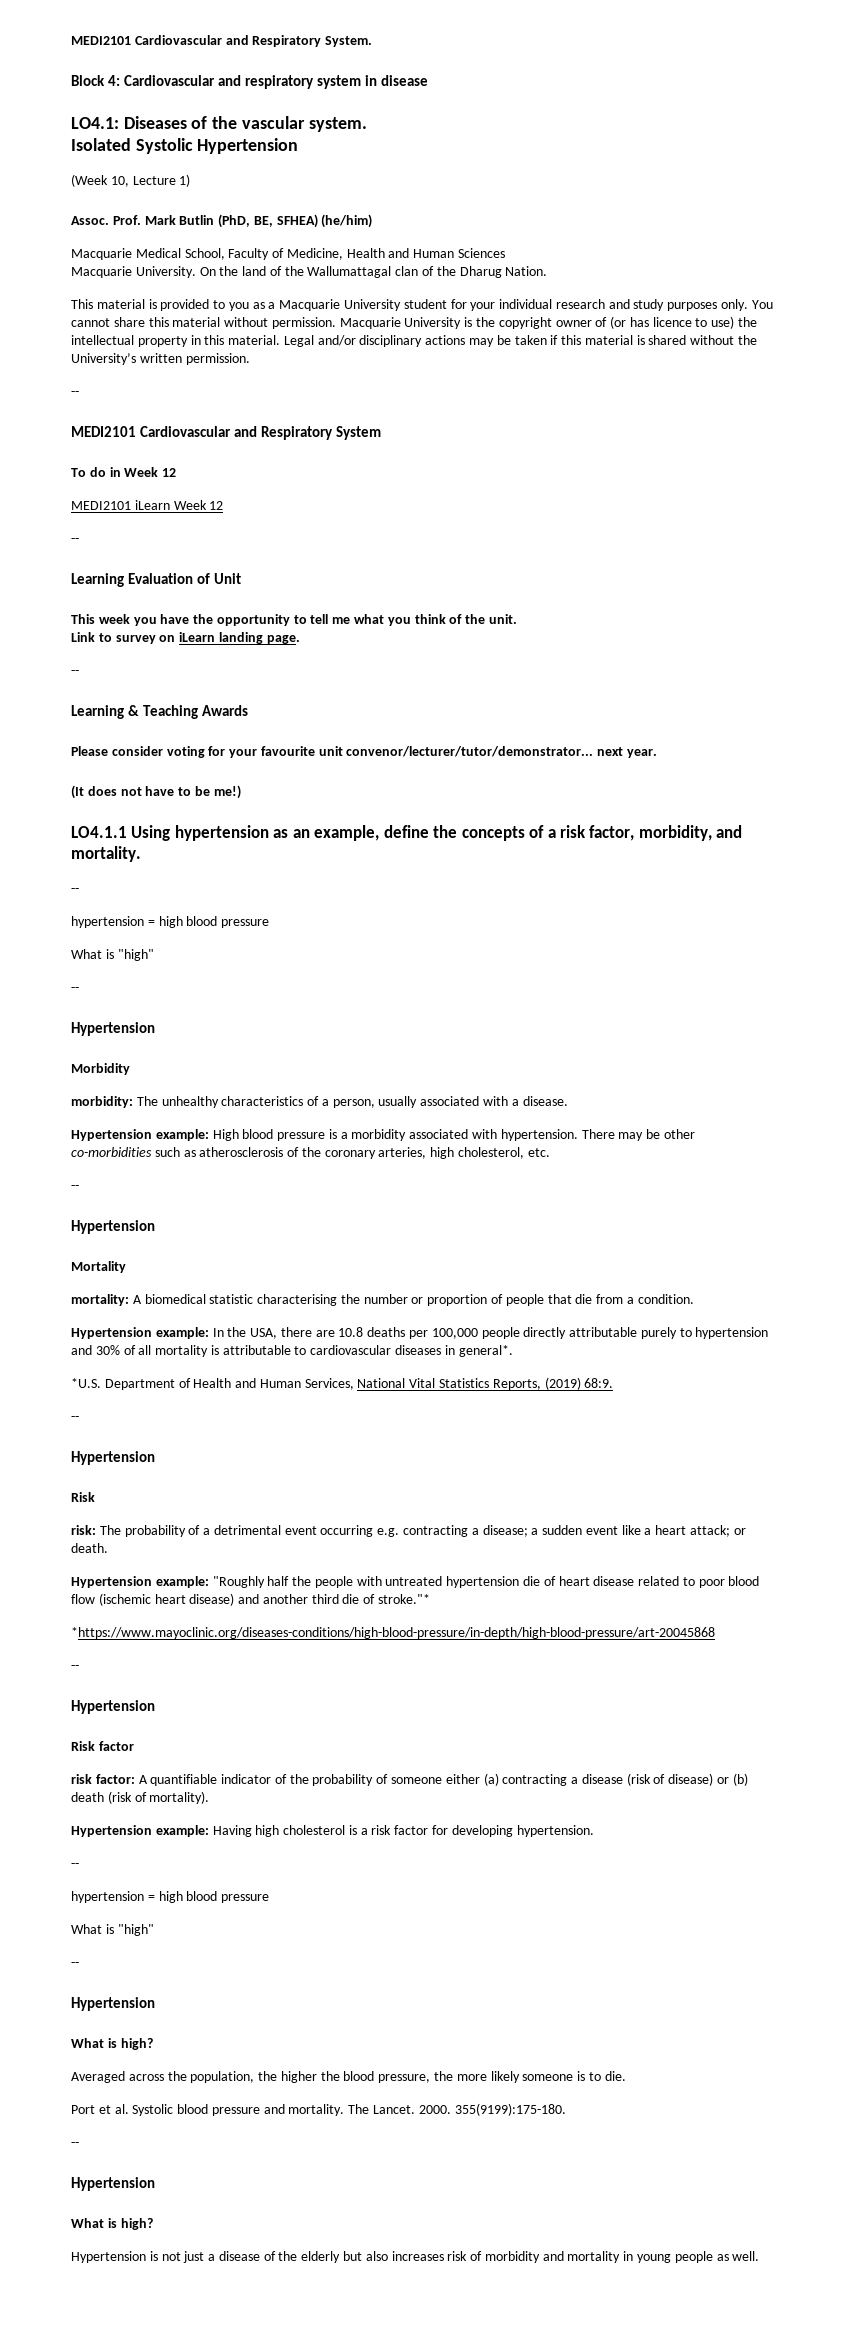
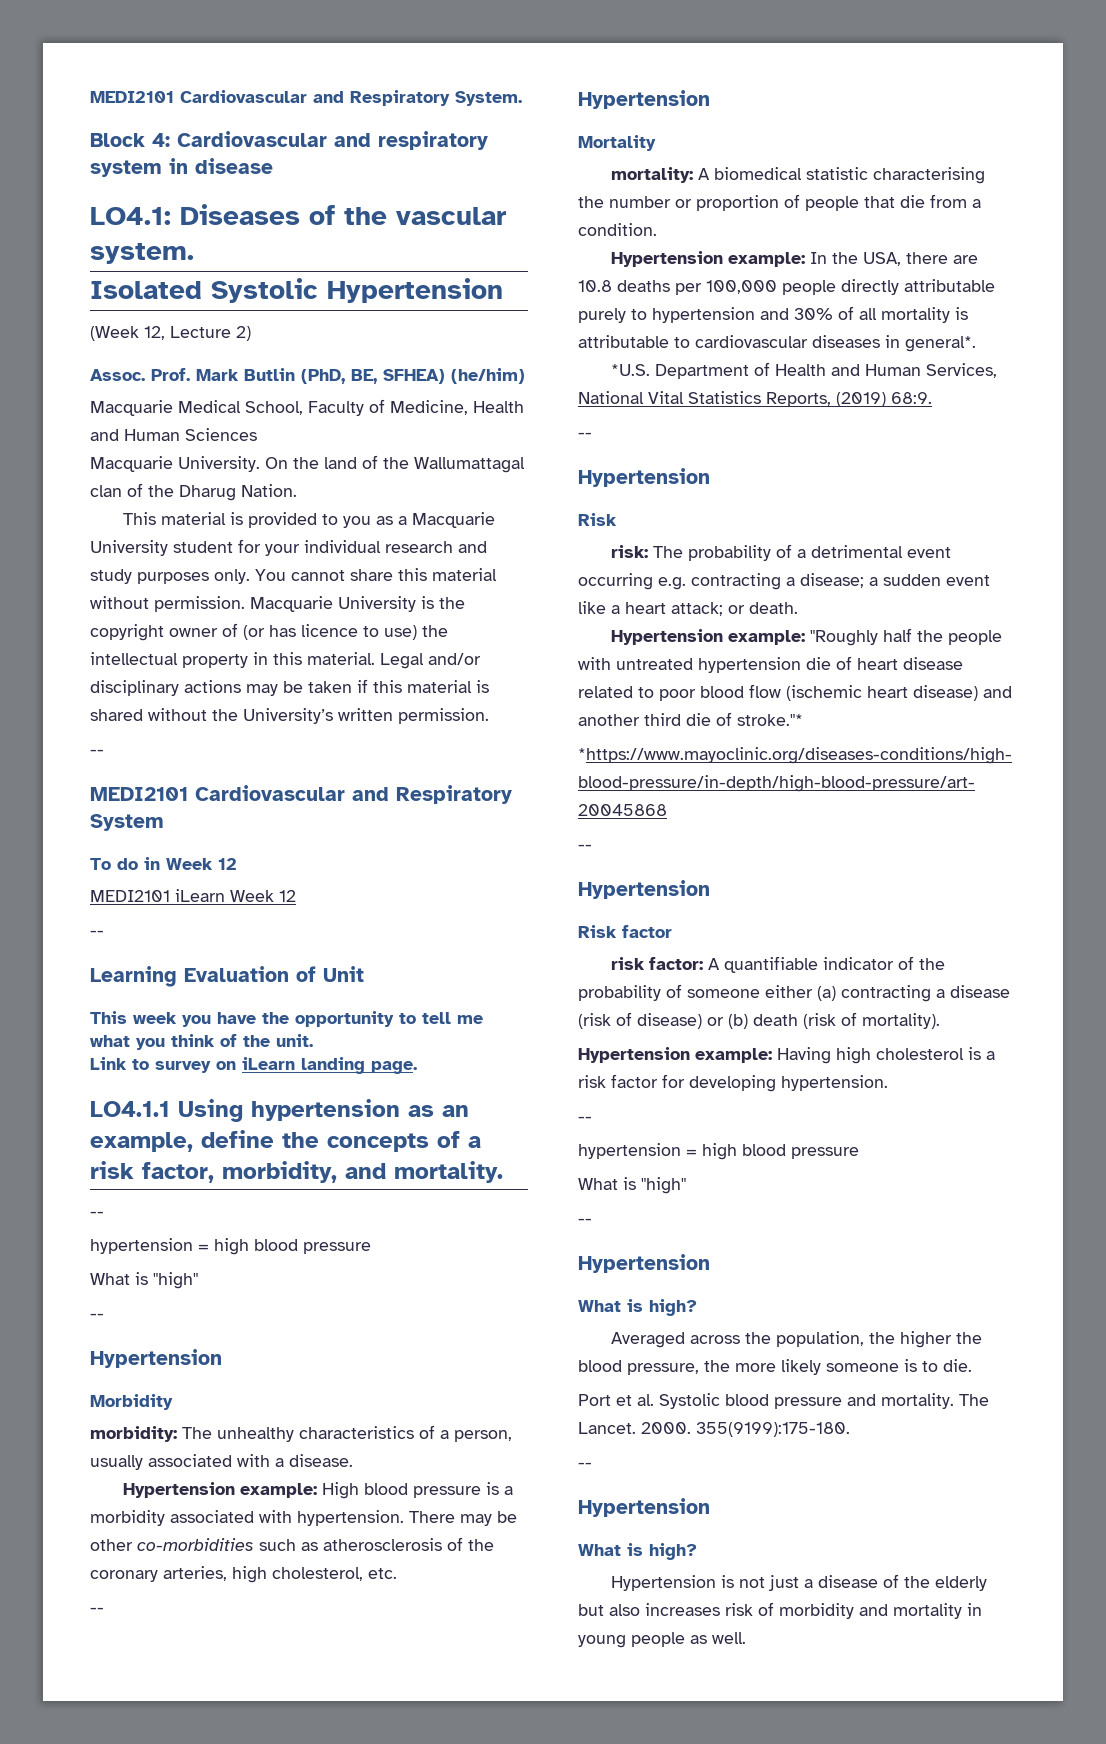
[110,174,191,187] 10, Lecture 1) -> [144,326,251,341] 12, Lecture 2)
[71,670,79,675] [71,705,249,719] [71,746,658,758] [71,785,241,799] // -- // Learning & Teaching Awards // Please consider voting for your favourite unit convenor/lecturer/tutor/demonstrator... next year. // (It does not have to be me!) -> (417, 1067) none

